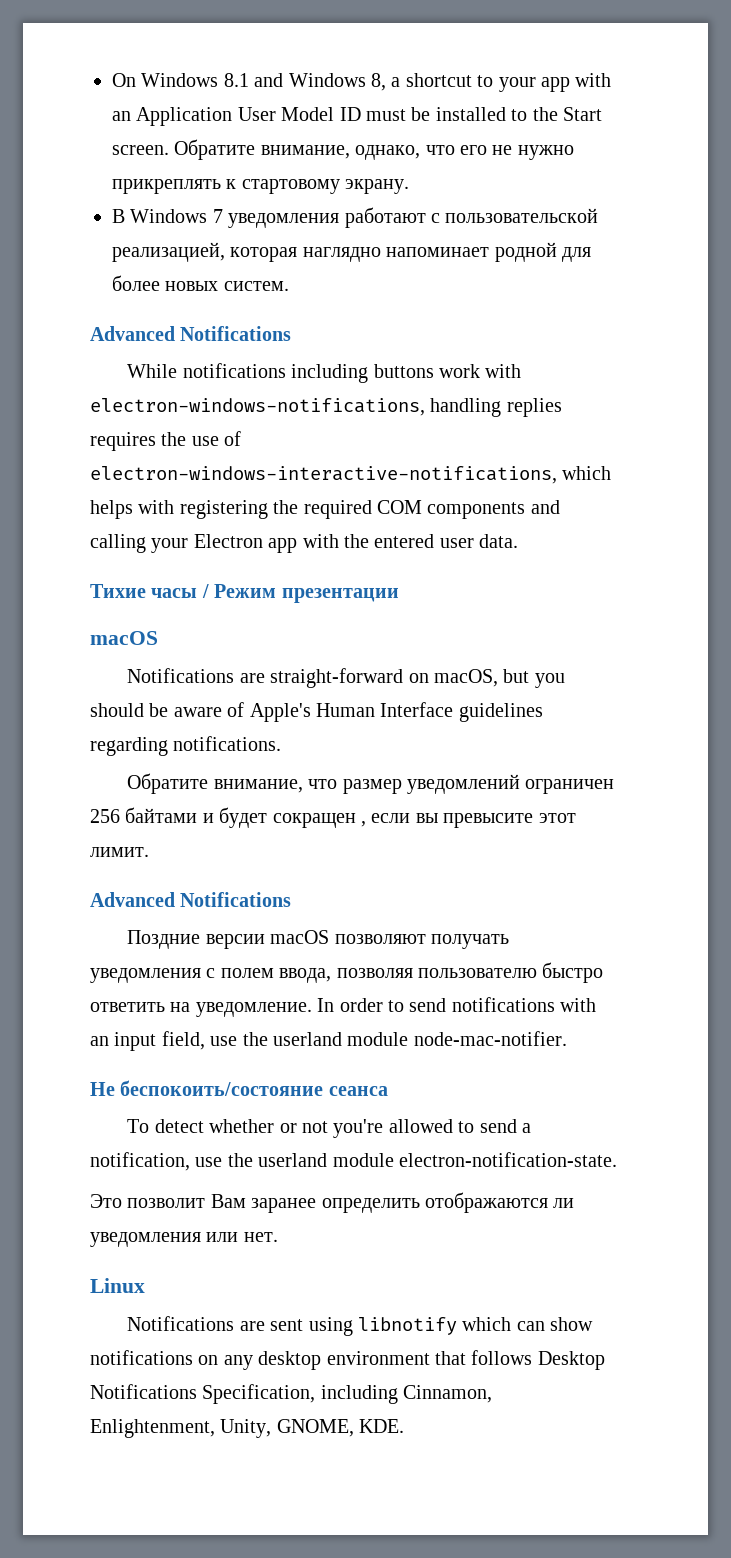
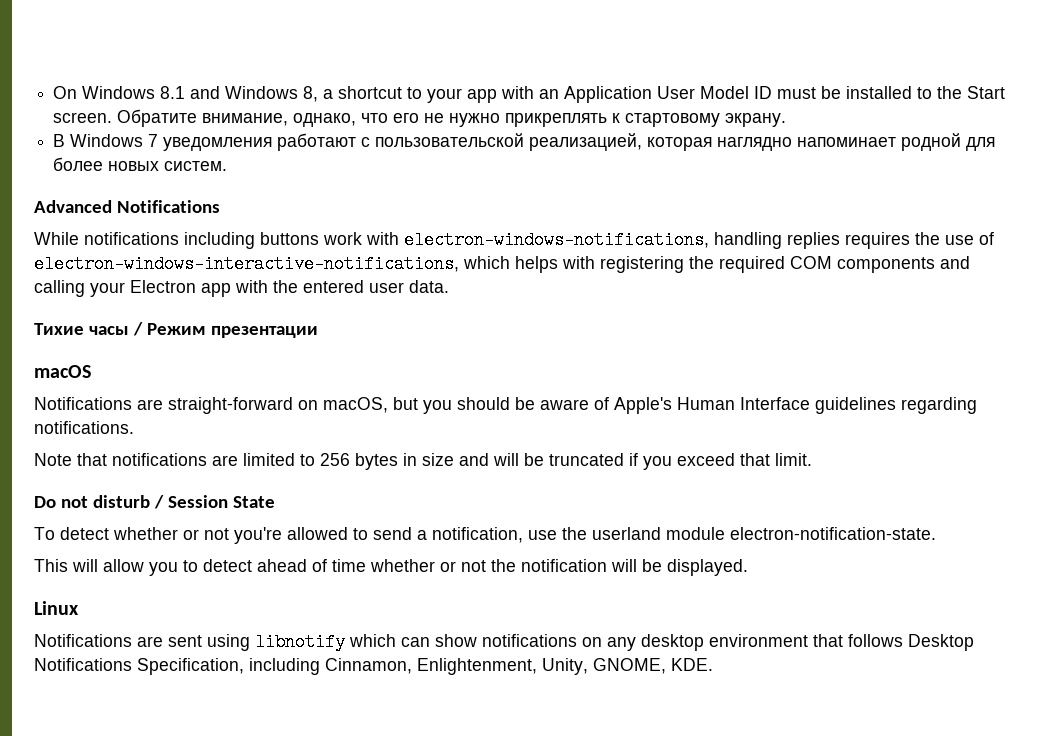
[127,773,615,794] [90,807,576,828] [90,847,149,857] [90,892,292,907] [127,930,509,949] [90,962,604,983] [90,997,597,1017] [90,1031,567,1051] [90,1080,388,1096] Обратите внимание, что размер уведомлений ограничен 256 байтами и будет сокращен , если вы превысите этот лимит. // Advanced Notifications // Поздние версии macOS позволяют получать уведомления с полем ввода, позволяя пользователю быстро ответить на уведомление. In order to send notifications with an input field, use the userland module node-mac-notifier. // Не беспокоить/состояние сеанса -> [34,453,812,470] [34,495,275,509] Note that notifications are limited to 256 bytes in size and will be truncated if you exceed that limit. // Do not disturb / Session State
[90,1192,575,1213] [90,1232,278,1247] Это позволит Вам заранее определить отображаются ли уведомления или нет. -> [34,559,748,576] This will allow you to detect ahead of time whether or not the notification will be displayed.

